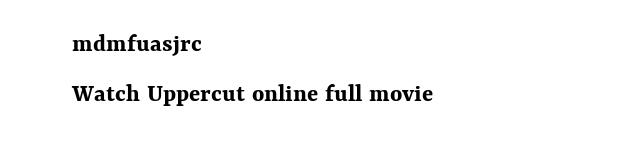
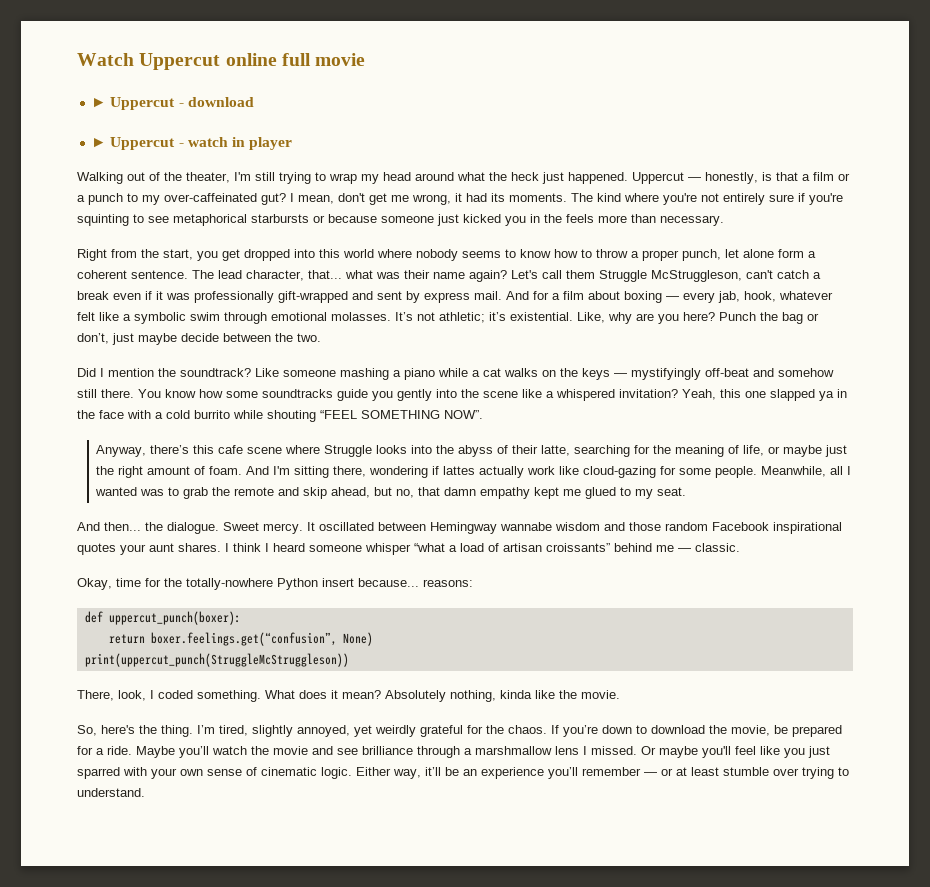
[72,34,202,56] mdmfuasjrc // -> (77, 59) none
(434, 93) none -> [91,97,254,110] [91,137,293,150] [77,172,850,184] [77,193,843,205] [77,214,724,226] [77,249,816,261] [77,270,821,282] [77,291,833,303] [77,312,819,324] [77,333,321,345] [77,368,834,380] [77,389,847,401] [77,410,483,422] [96,445,848,457] [96,466,852,478] [95,487,687,499] [77,522,842,534] [77,543,740,555] [77,578,473,590] [84,611,241,625] [108,632,373,646] [84,653,349,667] [77,690,620,702] [77,725,842,737] [77,746,830,758] [77,767,849,779] [77,788,145,797] // ► Uppercut - download // ► Uppercut - watch in player // Walking out of the theater, I'm still trying to wrap my head around what the heck just happened. Uppercut — honestly, is that a film or a punch to my over-caffeinated gut? I mean, don't get me wrong, it had its moments. The kind where you're not entirely sure if you're squinting to see metaphorical starbursts or because someone just kicked you in the feels more than necessary. // Right from the start, you get dropped into this world where nobody seems to know how to throw a proper punch, let alone form a coherent sentence. The lead character, that... what was their name again? Let's call them Struggle McStruggleson, can't catch a break even if it was professionally gift-wrapped and sent by express mail. And for a film about boxing — every jab, hook, whatever felt like a symbolic swim through emotional molasses. It’s not athletic; it’s existential. Like, why are you here? Punch the bag or don’t, just maybe decide between the two. // Did I mention the soundtrack? Like someone mashing a piano while a cat walks on the keys — mystifyingly off-beat and somehow still there. You know how some soundtracks guide you gently into the scene like a whispered invitation? Yeah, this one slapped ya in the face with a cold burrito while shouting “FEEL SOMETHING NOW”. // Anyway, there’s this cafe scene where Struggle looks into the abyss of their latte, searching for the meaning of life, or maybe just the right amount of foam. And I'm sitting there, wondering if lattes actually work like cloud-gazing for some people. Meanwhile, all I wanted was to grab the remote and skip ahead, but no, that damn empathy kept me glued to my seat. // And then... the dialogue. Sweet mercy. It oscillated between Hemingway wannabe wisdom and those random Facebook inspirational quotes your aunt shares. I think I heard someone whisper “what a load of artisan croissants” behind me — classic. // Okay, time for the totally-nowhere Python insert because... reasons: // def uppercut_punch(boxer): // return boxer.feelings.get(“confusion”, None) // print(uppercut_punch(StruggleMcStruggleson)) // There, look, I coded something. What does it mean? Absolutely nothing, kinda like the movie. // So, here's the thing. I’m tired, slightly annoyed, yet weirdly grateful for the chaos. If you’re down to download the movie, be prepared for a ride. Maybe you’ll watch the movie and see brilliance through a marshmallow lens I missed. Or maybe you'll feel like you just sparred with your own sense of cinematic logic. Either way, it’ll be an experience you’ll remember — or at least stumble over trying to understand.

